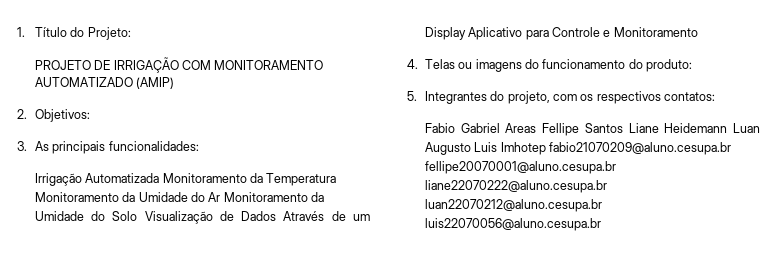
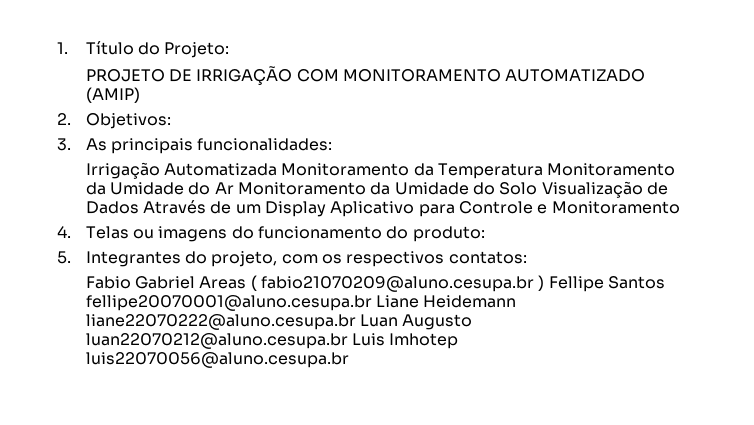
(537, 128) none -> [250,275,545,292] ( fabio21070209@aluno.cesupa.br )
(623, 128) none -> [85,295,372,311] fellipe20070001@aluno.cesupa.br
(728, 128) none -> [85,314,356,330] liane22070222@aluno.cesupa.br
(471, 148) none -> [85,333,348,349] luan22070212@aluno.cesupa.br
[548,142,731,155] [424,161,616,174] [424,180,607,193] [424,199,602,212] fabio21070209@aluno.cesupa.br fellipe20070001@aluno.cesupa.br liane22070222@aluno.cesupa.br luan22070212@aluno.cesupa.br -> (459, 341) none

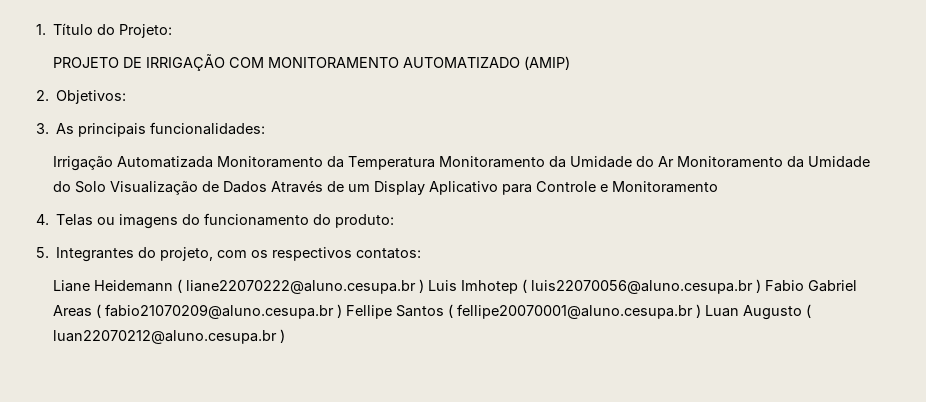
(527, 257) none -> [52,279,761,294] Liane Heidemann ( liane22070222@aluno.cesupa.br ) Luis Imhotep ( luis22070056@aluno.cesupa.br )
[85,295,517,311] [85,314,473,330] [85,333,459,349] [85,352,349,368] fellipe20070001@aluno.cesupa.br Liane Heidemann liane22070222@aluno.cesupa.br Luan Augusto luan22070212@aluno.cesupa.br Luis Imhotep luis22070056@aluno.cesupa.br -> [447,304,811,320] [52,329,285,344] ( fellipe20070001@aluno.cesupa.br ) Luan Augusto ( luan22070212@aluno.cesupa.br )

